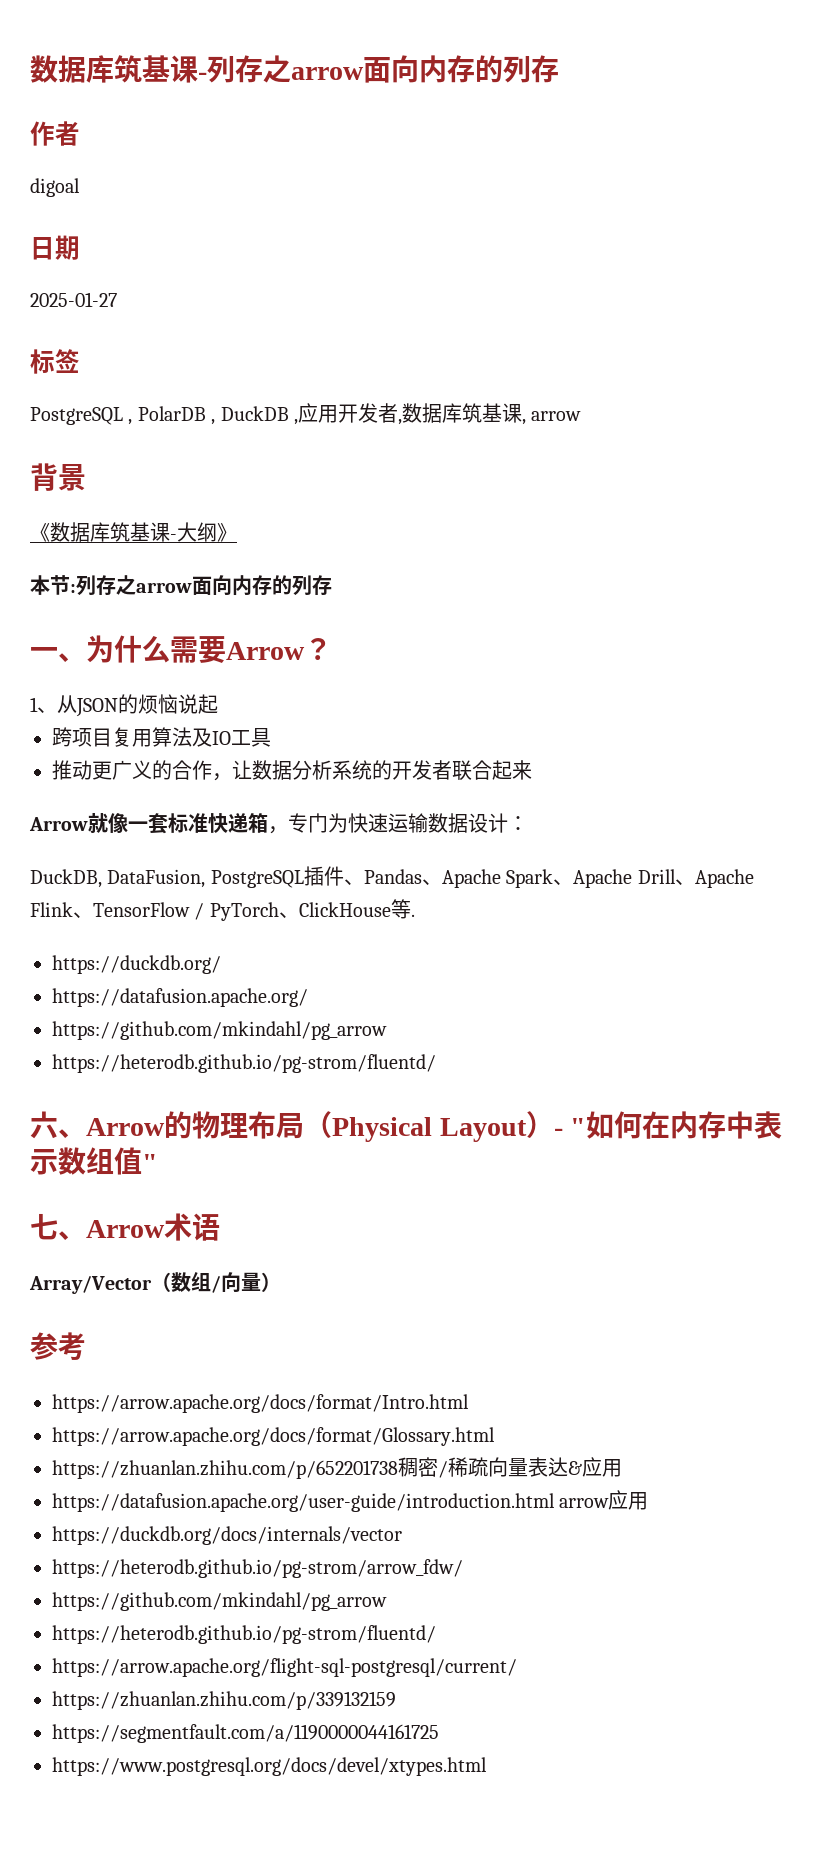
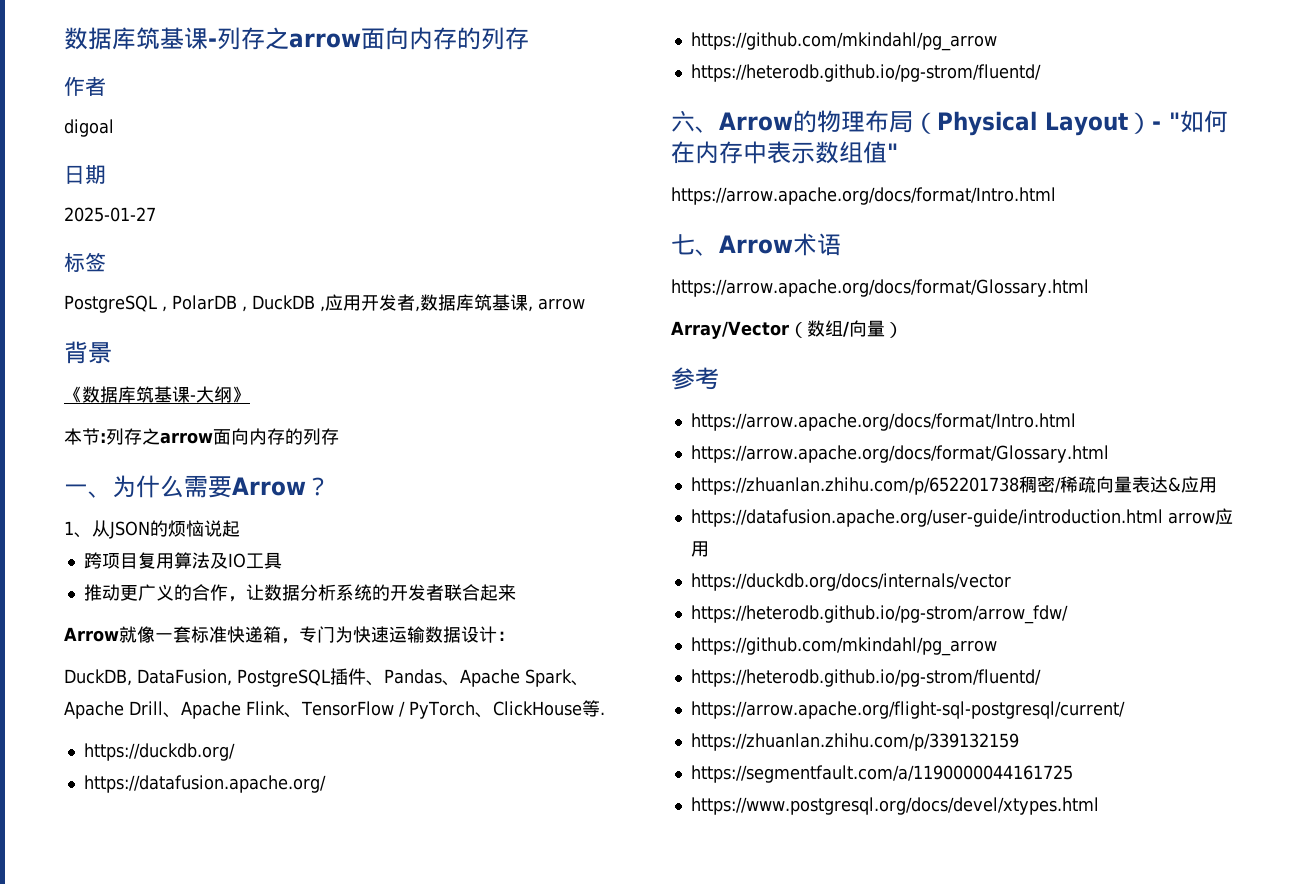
(158, 1163) none -> [671,187,1056,205] // https://arrow.apache.org/docs/format/Intro.html
(220, 1227) none -> [671,279,1089,297] // https://arrow.apache.org/docs/format/Glossary.html

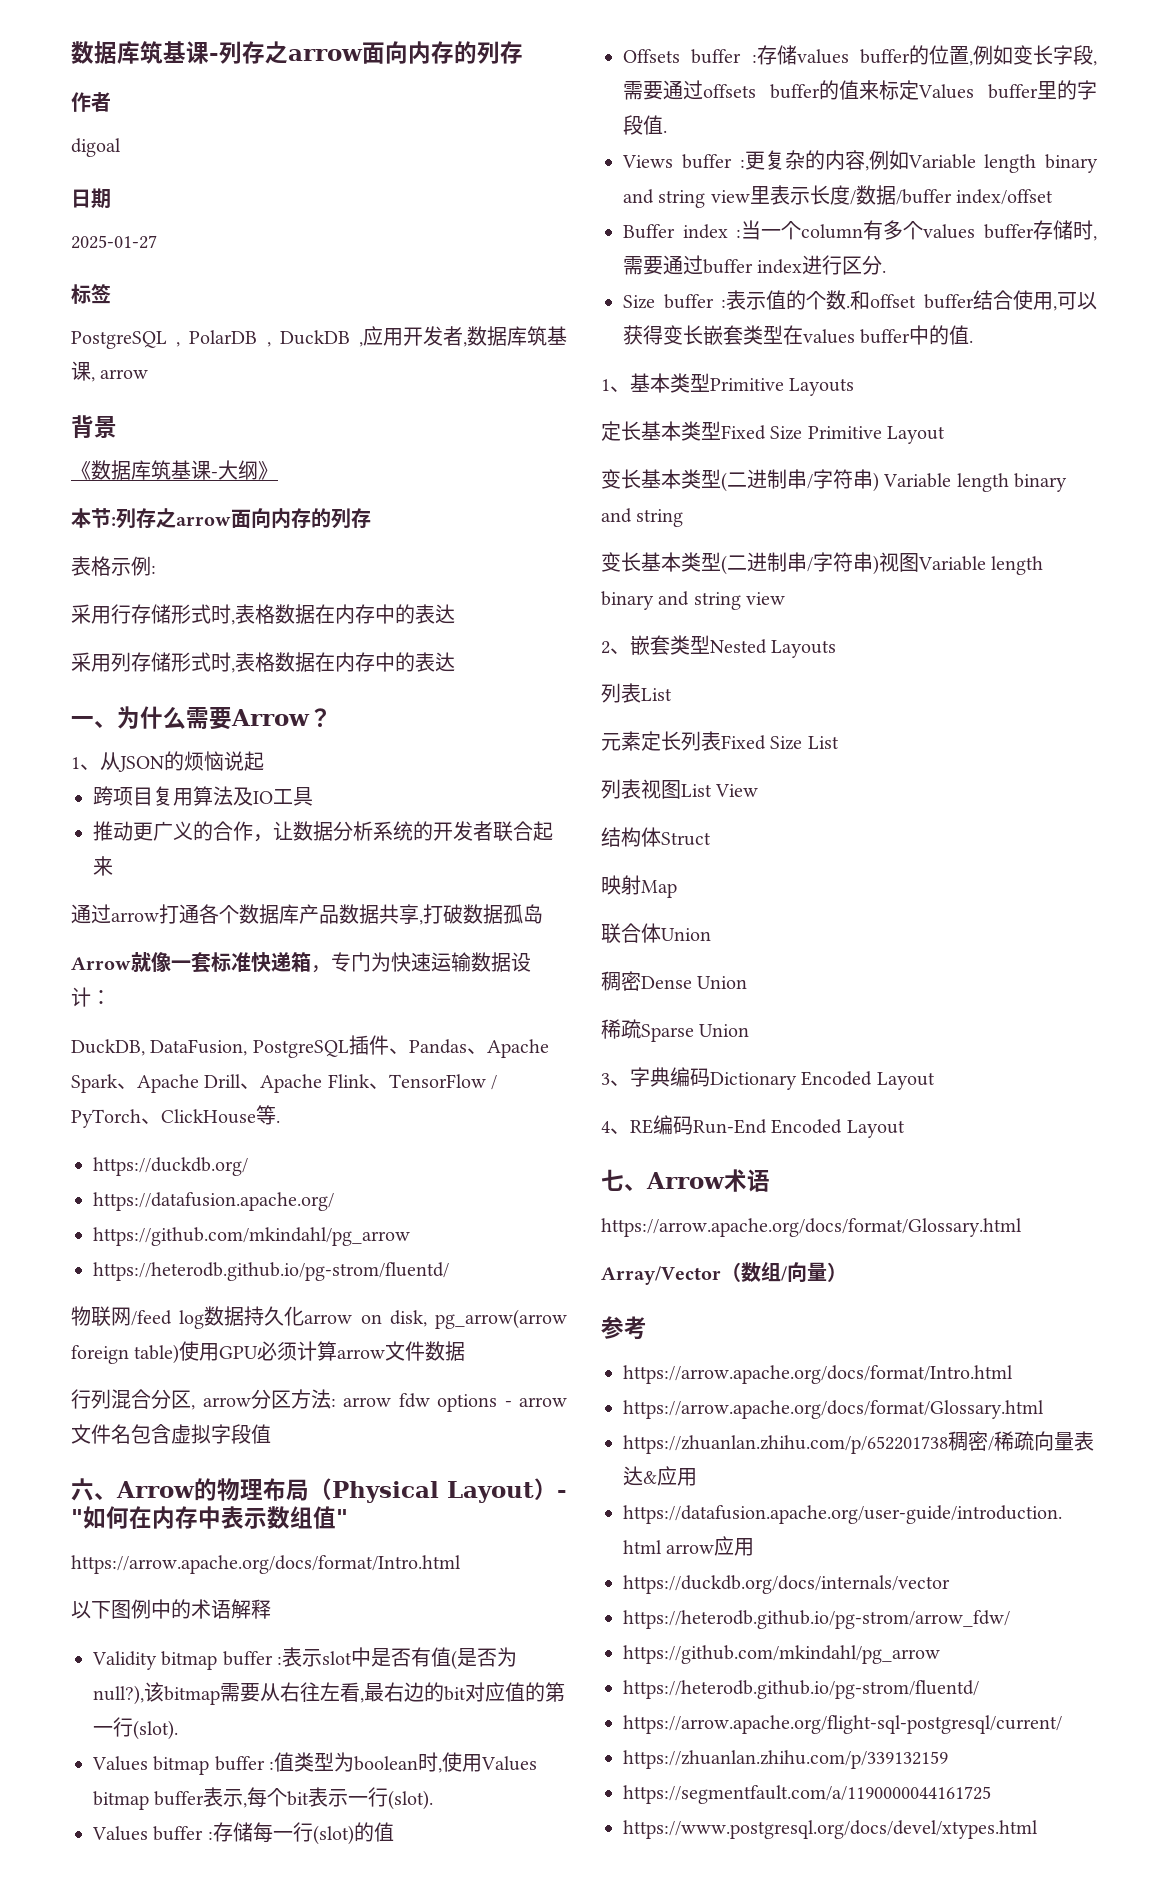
(339, 436) none -> [71,556,156,576] [71,604,455,625] [71,652,455,673] // 表格示例: // 采用行存储形式时,表格数据在内存中的表达 // 采用列存储形式时,表格数据在内存中的表达
(516, 592) none -> [71,904,543,925] // 通过arrow打通各个数据库产品数据共享,打破数据孤岛
(1041, 73) none -> [71,1306,567,1329] [71,1341,466,1364] [71,1389,567,1412] [71,1424,271,1444] // 物联网/feed log数据持久化arrow on disk, pg_arrow(arrow foreign table)使用GPU必须计算arrow文件数据 // 行列混合分区, arrow分区方法: arrow fdw options - arrow文件名包含虚拟字段值
(1056, 196) none -> [71,1599,271,1619] [92,1647,518,1670] [93,1682,565,1705] [93,1717,178,1740] [92,1752,538,1775] [93,1787,434,1810] [92,1822,394,1845] [623,45,1097,66] [623,80,1097,100] [623,115,667,135] [622,150,1098,173] [623,185,1054,208] [623,220,1097,241] [623,255,887,275] [623,290,1097,311] [623,325,974,345] [601,373,855,396] [601,421,946,444] [601,469,1068,492] [601,508,684,527] [601,552,1044,575] [601,591,786,610] [601,635,837,658] [601,683,672,703] [601,731,839,751] [601,779,759,799] [601,827,711,847] [601,875,677,898] [601,923,711,944] [601,971,748,991] [601,1019,750,1042] [601,1067,935,1090] [601,1115,905,1138] // 以下图例中的术语解释 // Validity bitmap buffer :表示slot中是否有值(是否为null?),该bitmap需要从右往左看,最右边的bit对应值的第一行(slot). // Values bitmap buffer :值类型为boolean时,使用Values bitmap buffer表示,每个bit表示一行(slot). // Values buffer :存储每一行(slot)的值 // Offsets buffer :存储values buffer的位置,例如变长字段,需要通过offsets buffer的值来标定Values buffer里的字段值. // Views buffer :更复杂的内容,例如Variable length binary and string view里表示长度/数据/buffer index/offset // Buffer index :当一个column有多个values buffer存储时,需要通过buffer index进行区分. // Size buffer :表示值的个数.和offset buffer结合使用,可以获得变长嵌套类型在values buffer中的值. // 1、基本类型Primitive Layouts // 定长基本类型Fixed Size Primitive Layout // 变长基本类型(二进制串/字符串) Variable length binary and string // 变长基本类型(二进制串/字符串)视图Variable length binary and string view // 2、嵌套类型Nested Layouts // 列表List // 元素定长列表Fixed Size List // 列表视图List View // 结构体Struct // 映射Map // 联合体Union // 稠密Dense Union // 稀疏Sparse Union // 3、字典编码Dictionary Encoded Layout // 4、RE编码Run-End Encoded Layout

